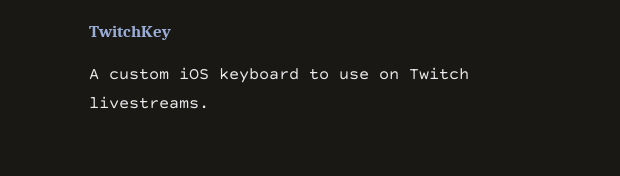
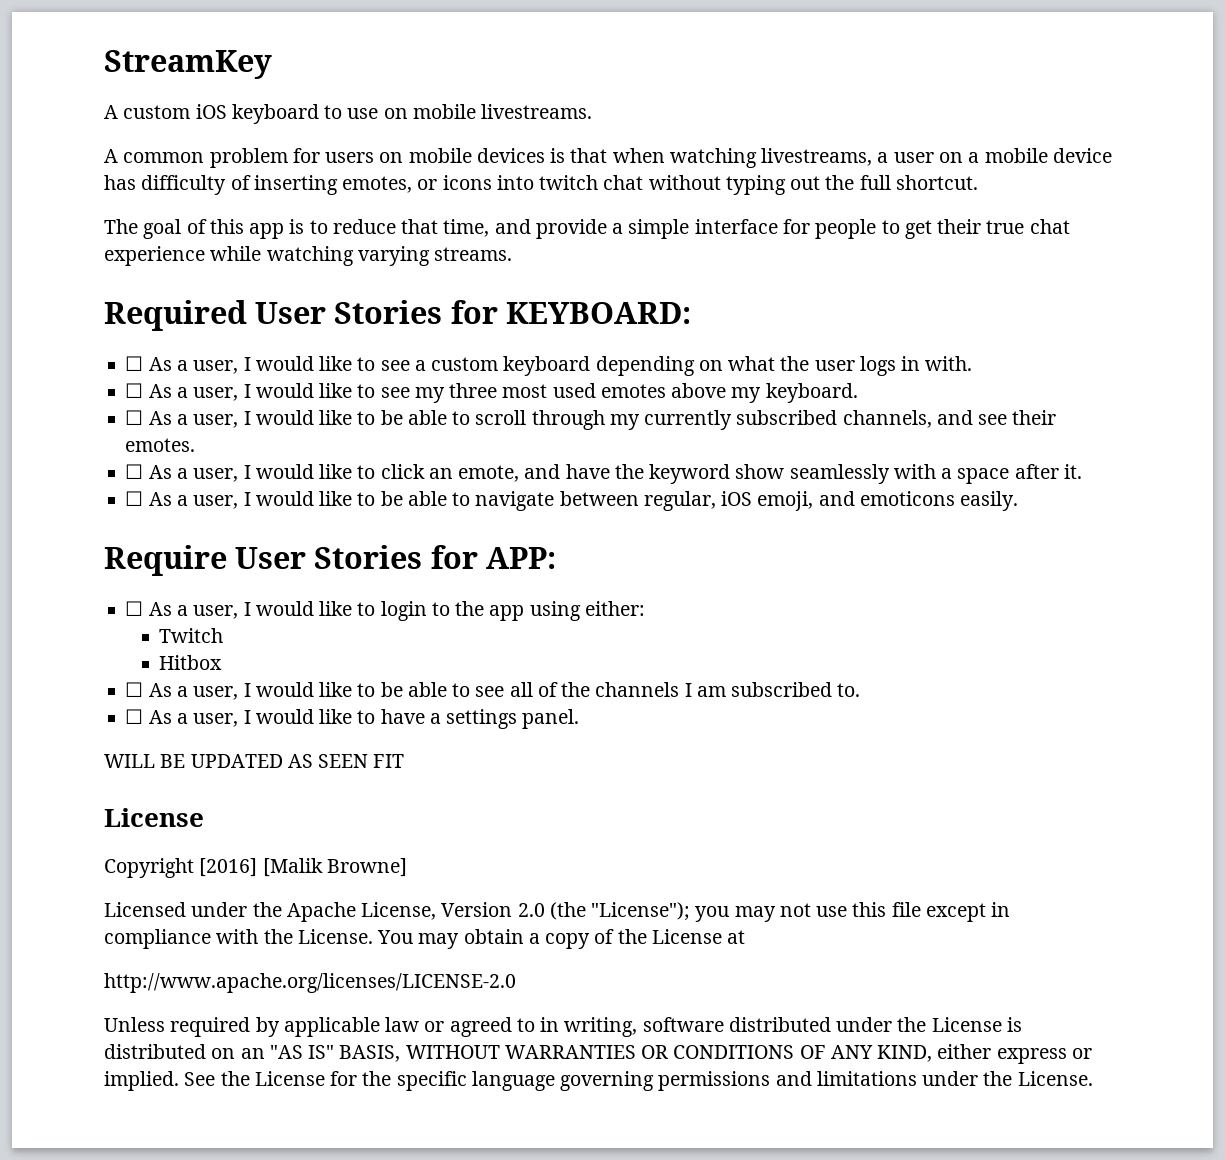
[89,25,171,40] TwitchKey -> [104,50,272,79] StreamKey
[409,67,469,80] [89,96,209,109] Twitch livestreams. -> [412,104,593,119] [104,148,1112,168] [104,175,978,195] [104,219,1070,239] [104,246,513,266] [104,300,691,331] [125,356,973,376] [125,383,858,403] [125,410,1057,430] [125,438,196,452] [125,464,1083,484] [125,491,1019,511] [104,545,556,576] [125,601,645,621] [159,628,224,643] [159,655,223,670] [125,682,861,700] [125,709,580,729] [104,754,405,768] [104,808,204,827] [104,858,407,878] [104,902,1011,922] [104,929,746,949] [104,973,516,993] [104,1017,1022,1037] [104,1044,1092,1064] [104,1071,1093,1091] mobile livestreams. // A common problem for users on mobile devices is that when watching livestreams, a user on a mobile device has difficulty of inserting emotes, or icons into twitch chat without typing out the full shortcut. // The goal of this app is to reduce that time, and provide a simple interface for people to get their true chat experience while watching varying streams. // Required User Stories for KEYBOARD: // ☐ As a user, I would like to see a custom keyboard depending on what the user logs in with. // ☐ As a user, I would like to see my three most used emotes above my keyboard. // ☐ As a user, I would like to be able to scroll through my currently subscribed channels, and see their emotes. // ☐ As a user, I would like to click an emote, and have the keyword show seamlessly with a space after it. // ☐ As a user, I would like to be able to navigate between regular, iOS emoji, and emoticons easily. // Require User Stories for APP: // ☐ As a user, I would like to login to the app using either: // Twitch // Hitbox // ☐ As a user, I would like to be able to see all of the channels I am subscribed to. // ☐ As a user, I would like to have a settings panel. // WILL BE UPDATED AS SEEN FIT // License // Copyright [2016] [Malik Browne] // Licensed under the Apache License, Version 2.0 (the "License"); you may not use this file except in compliance with the License. You may obtain a copy of the License at // http://www.apache.org/licenses/LICENSE-2.0 // Unless required by applicable law or agreed to in writing, software distributed under the License is distributed on an "AS IS" BASIS, WITHOUT WARRANTIES OR CONDITIONS OF ANY KIND, either express or implied. See the License for the specific language governing permissions and limitations under the License.

